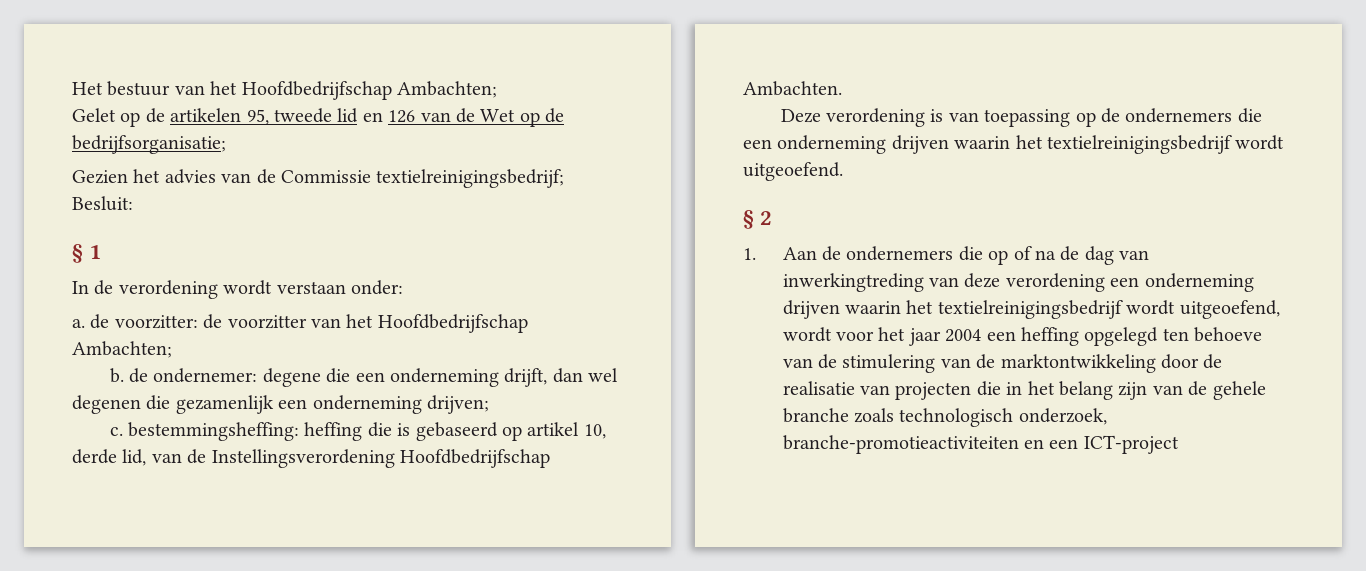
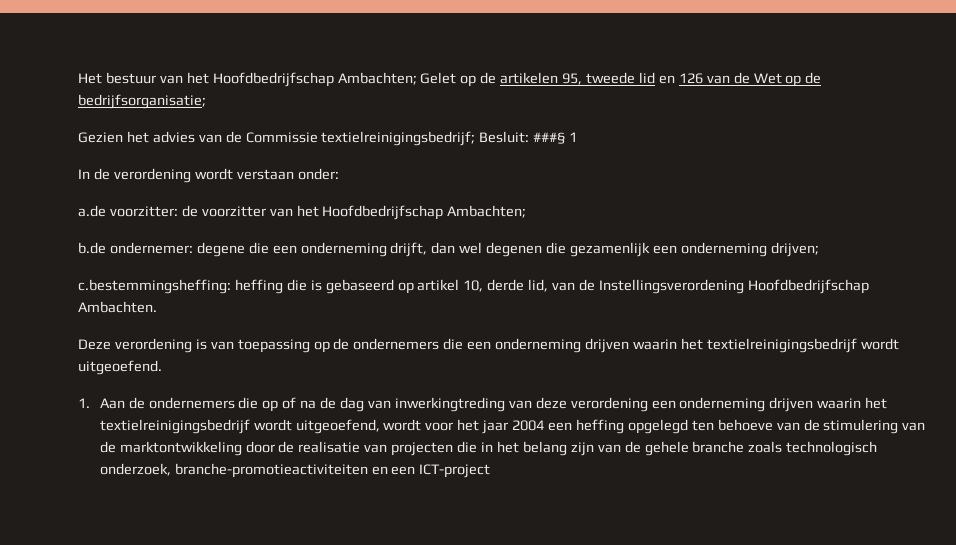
(497, 89) // -> (417, 78) none
[72,244,83,263] // § -> [533,132,566,144] ###§
[72,314,110,329] a. de -> [78,205,106,217] a.de
[109,368,148,383] b. de -> [78,242,106,254] b.de
[109,422,299,441] c. bestemmingsheffing: -> [78,279,231,294] c.bestemmingsheffing:
[743,210,773,229] // § 2 -> (162, 367) none

